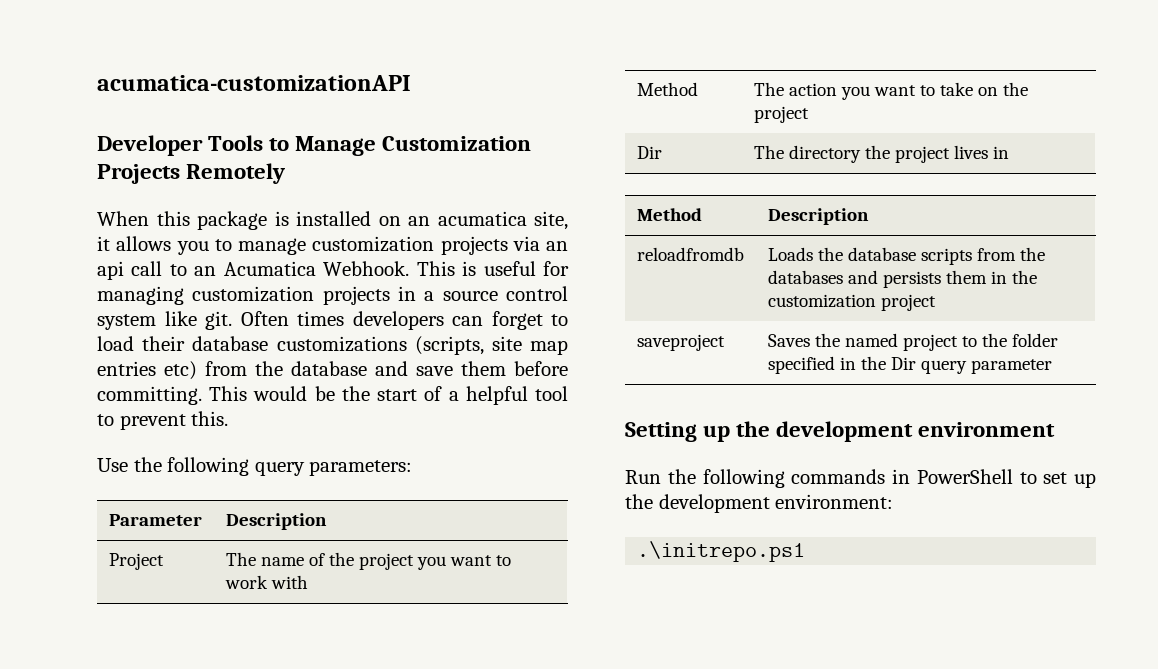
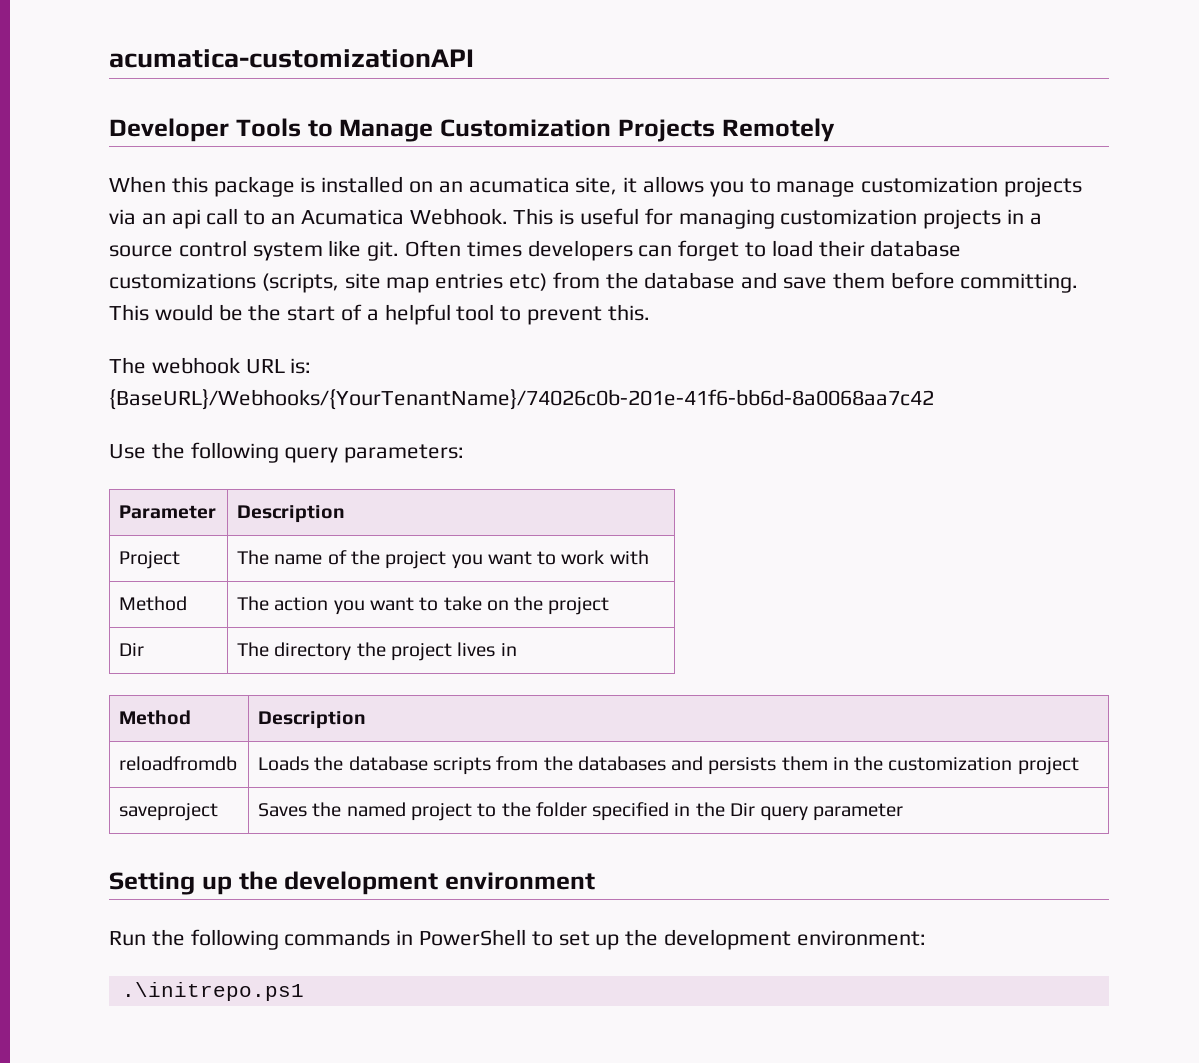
(229, 418) none -> [109,357,312,374] [109,389,934,410] // The webhook URL is: {BaseURL}/Webhooks/{YourTenantName}/74026c0b-201e-41f6-bb6d-8a0068aa7c42

